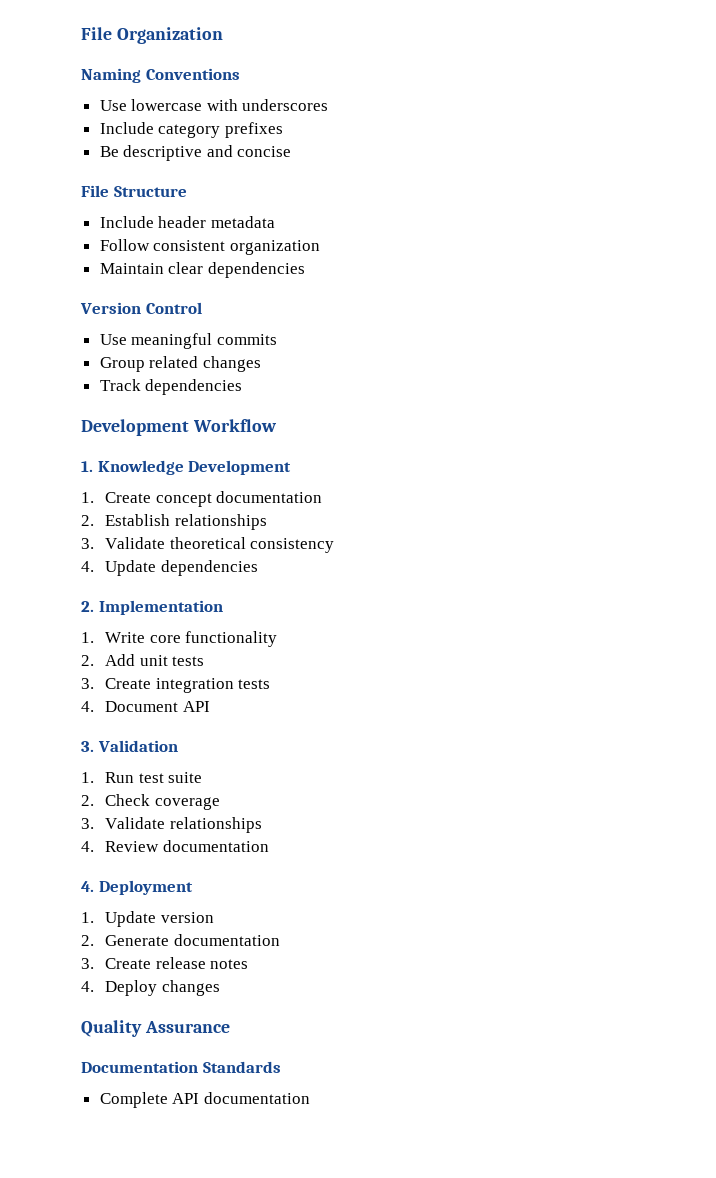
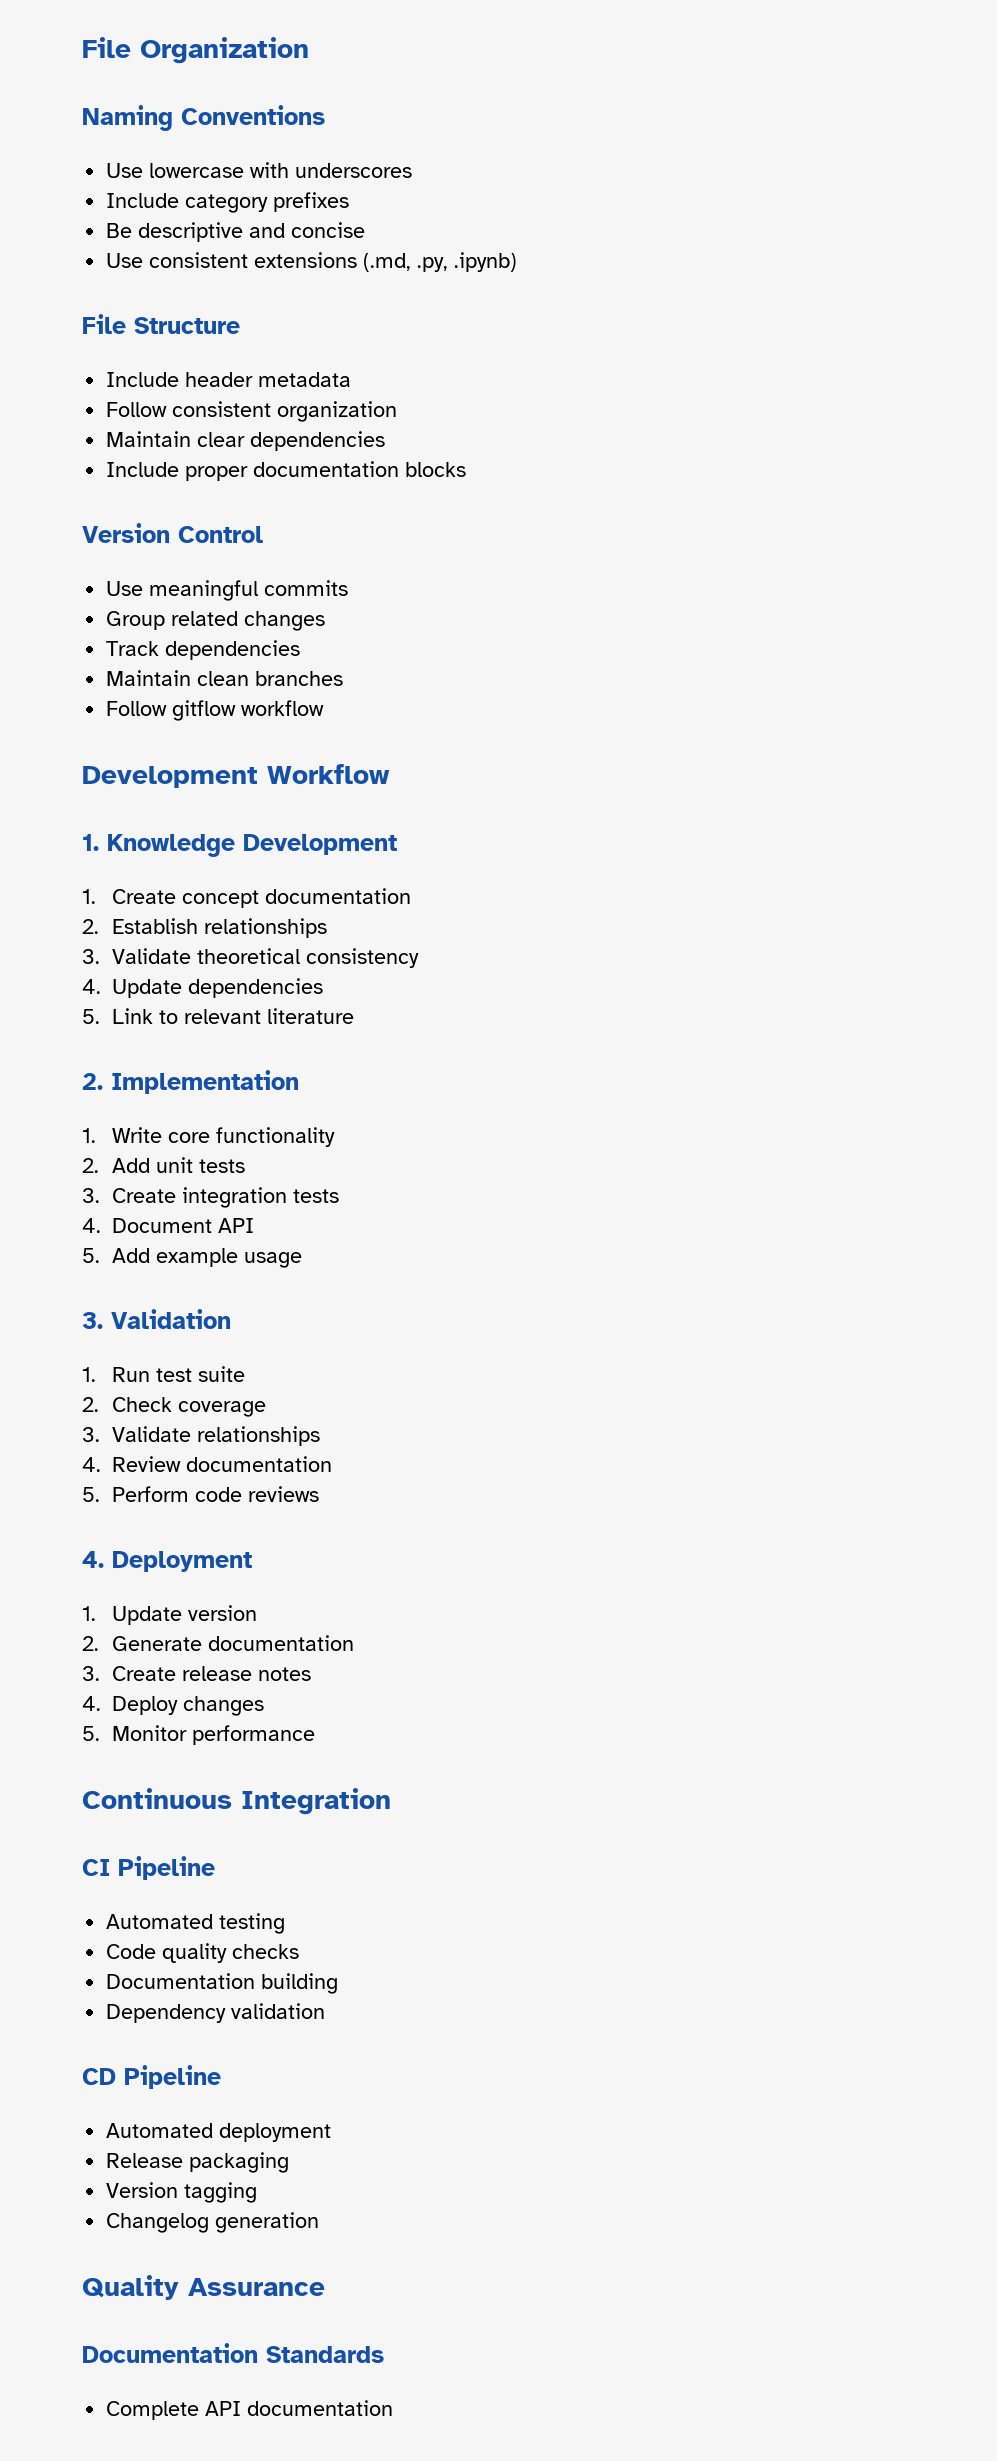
(292, 151) none -> [106,252,518,272] // Use consistent extensions (.md, .py, .ipynb)
(305, 270) none -> [106,461,467,481] // Include proper documentation blocks
(243, 387) none -> [106,670,344,686] [106,700,325,721] // Maintain clean branches // Follow gitflow workflow
(258, 568) none -> [82,1008,355,1024] // 5. Link to relevant literature
(210, 706) none -> [82,1248,303,1268] // 5. Add example usage
(269, 846) none -> [82,1486,320,1502] // 5. Perform code reviews
(220, 988) none -> [82,1725,316,1745] [82,1788,391,1815] [82,1856,215,1880] [106,1913,286,1934] [106,1943,300,1963] [106,1973,339,1994] [106,2003,326,2023] [82,2065,221,2089] [106,2123,332,2142] [106,2152,290,2173] [106,2182,258,2203] [106,2212,320,2233] // 5. Monitor performance // Continuous Integration // CI Pipeline // Automated testing // Code quality checks // Documentation building // Dependency validation // CD Pipeline // Automated deployment // Release packaging // Version tagging // Changelog generation

